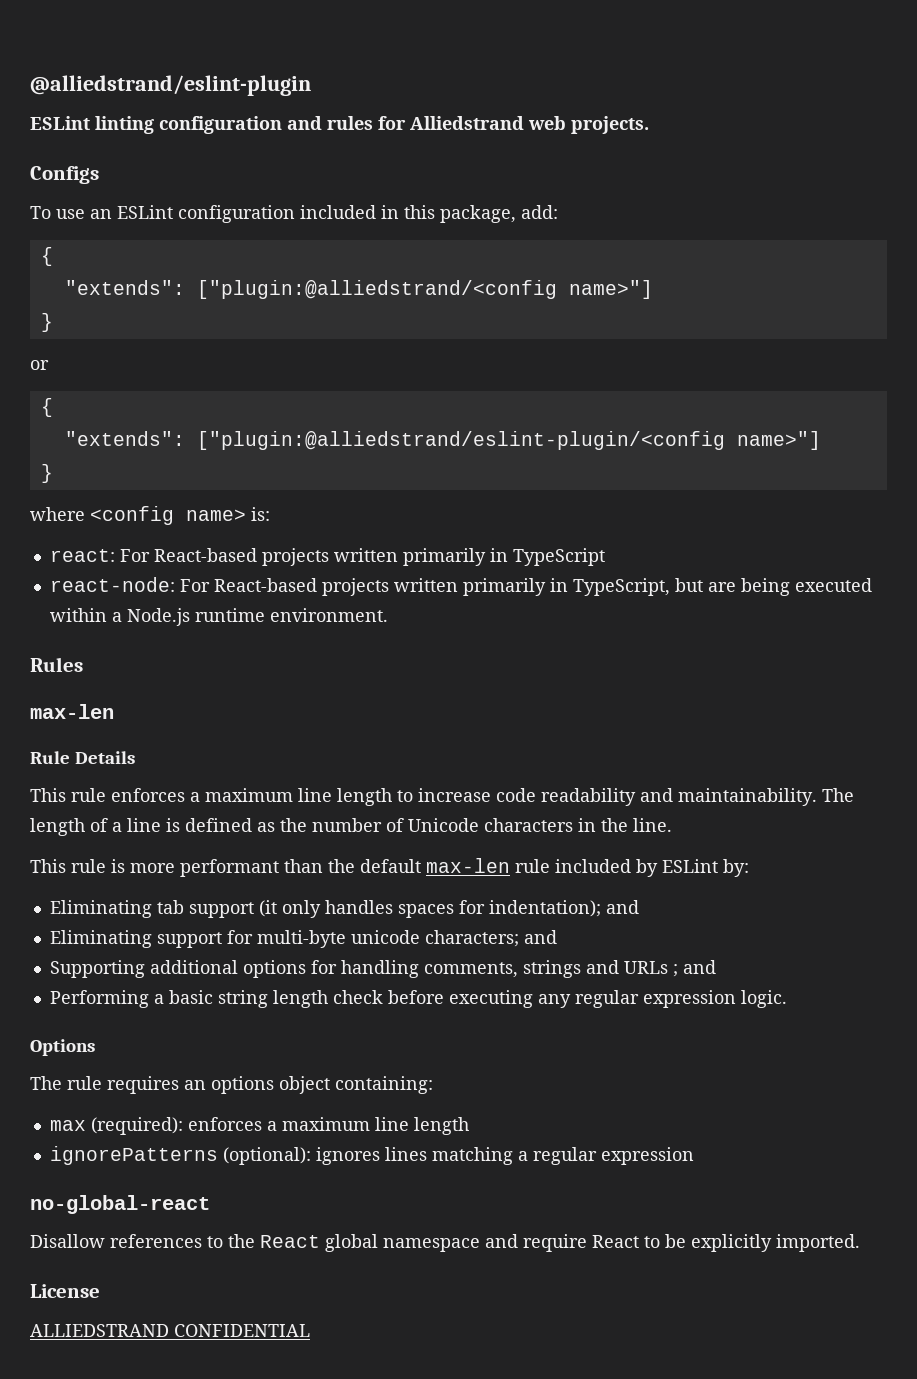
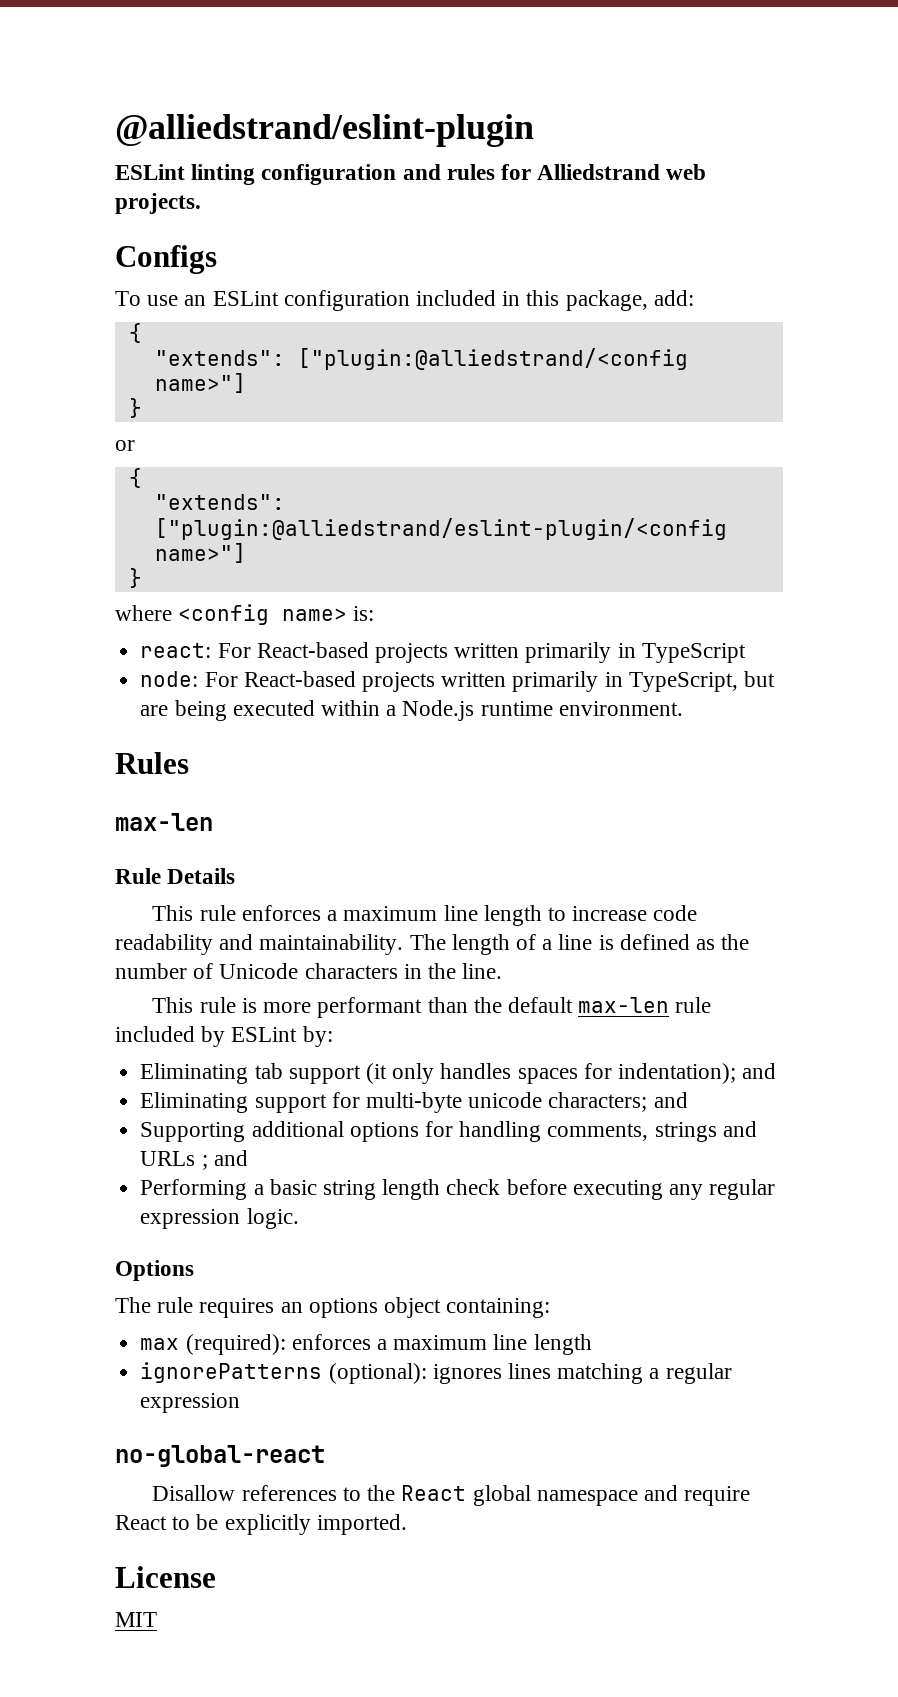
[49,577,175,592] react-node: -> [140,671,199,687] node:
[30,1324,310,1337] ALLIEDSTRAND CONFIDENTIAL -> [115,1612,157,1627] MIT

